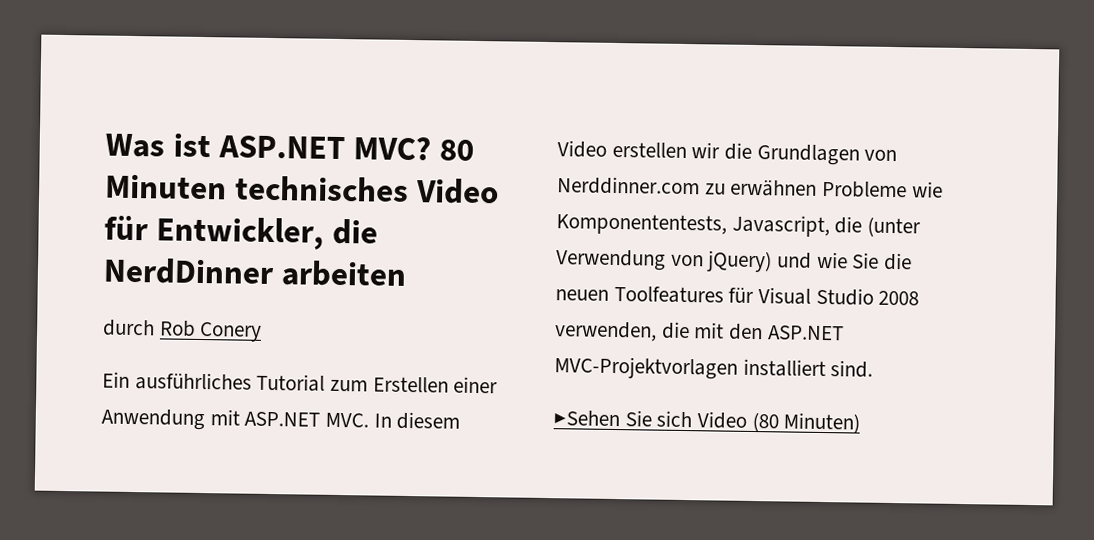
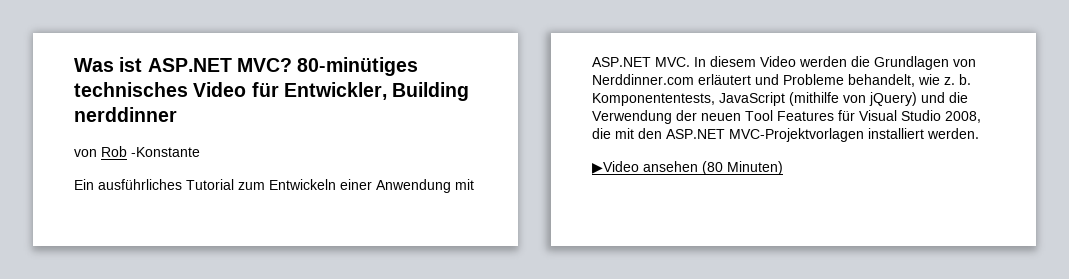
[438,139,474,161] [105,173,227,200] 80 Minuten -> [297,57,419,76] 80-minütiges
[331,218,378,245] [103,257,407,287] [103,319,263,342] die NerdDinner arbeiten // durch Rob Conery -> [392,82,470,101] [74,107,177,122] [74,146,200,157] Building nerddinner // von Rob -Konstante
[372,376,449,393] Erstellen -> [269,179,336,190] Entwickeln
[611,141,721,159] erstellen wir -> [799,56,847,67] werden
[704,179,943,199] [556,213,922,238] [556,249,913,273] [555,285,724,304] zu erwähnen Probleme wie Komponententests, Javascript, die (unter Verwendung von jQuery) und wie Sie die neuen Toolfeatures -> [698,74,971,87] [592,92,968,106] [592,110,834,124] erläutert und Probleme behandelt, wie z. b. Komponententests, JavaScript (mithilfe von jQuery) und die Verwendung der neuen Tool Features
[878,290,920,306] [554,321,657,342] 2008 verwenden, -> [945,111,981,123] 2008,
[830,360,874,378] [553,410,748,429] sind. // ▶Sehen Sie sich Video -> [927,128,979,139] [592,161,698,174] werden. // ▶Video ansehen

